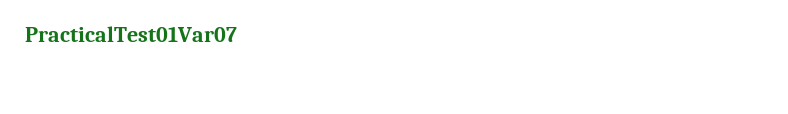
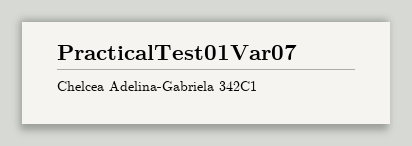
(237, 34) none -> [57,81,257,92] // Chelcea Adelina-Gabriela 342C1

